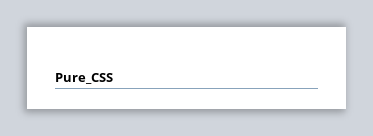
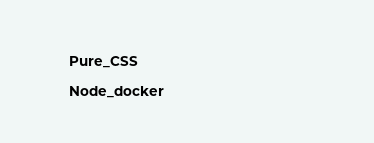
(113, 78) none -> [69,86,164,98] // Node_docker

